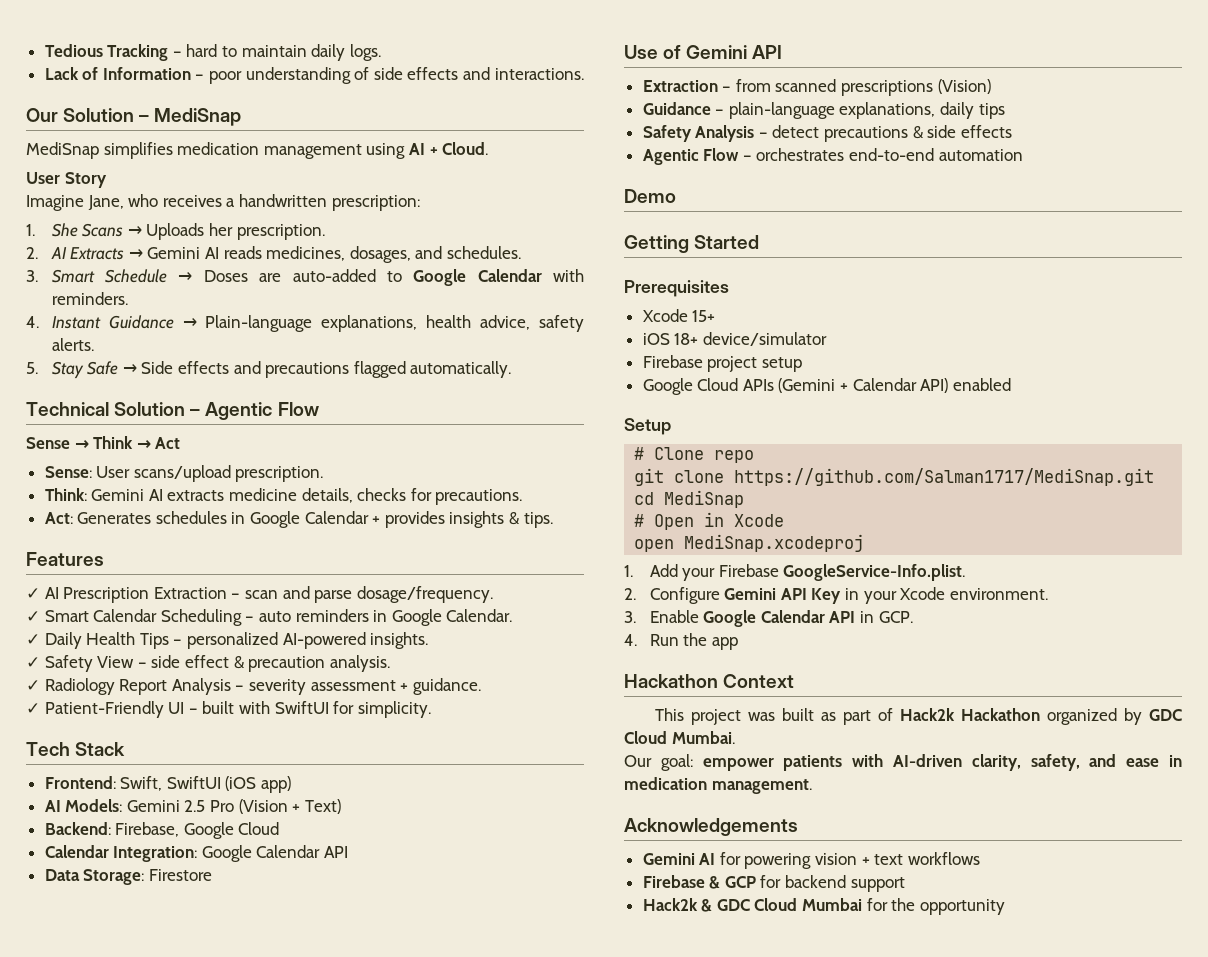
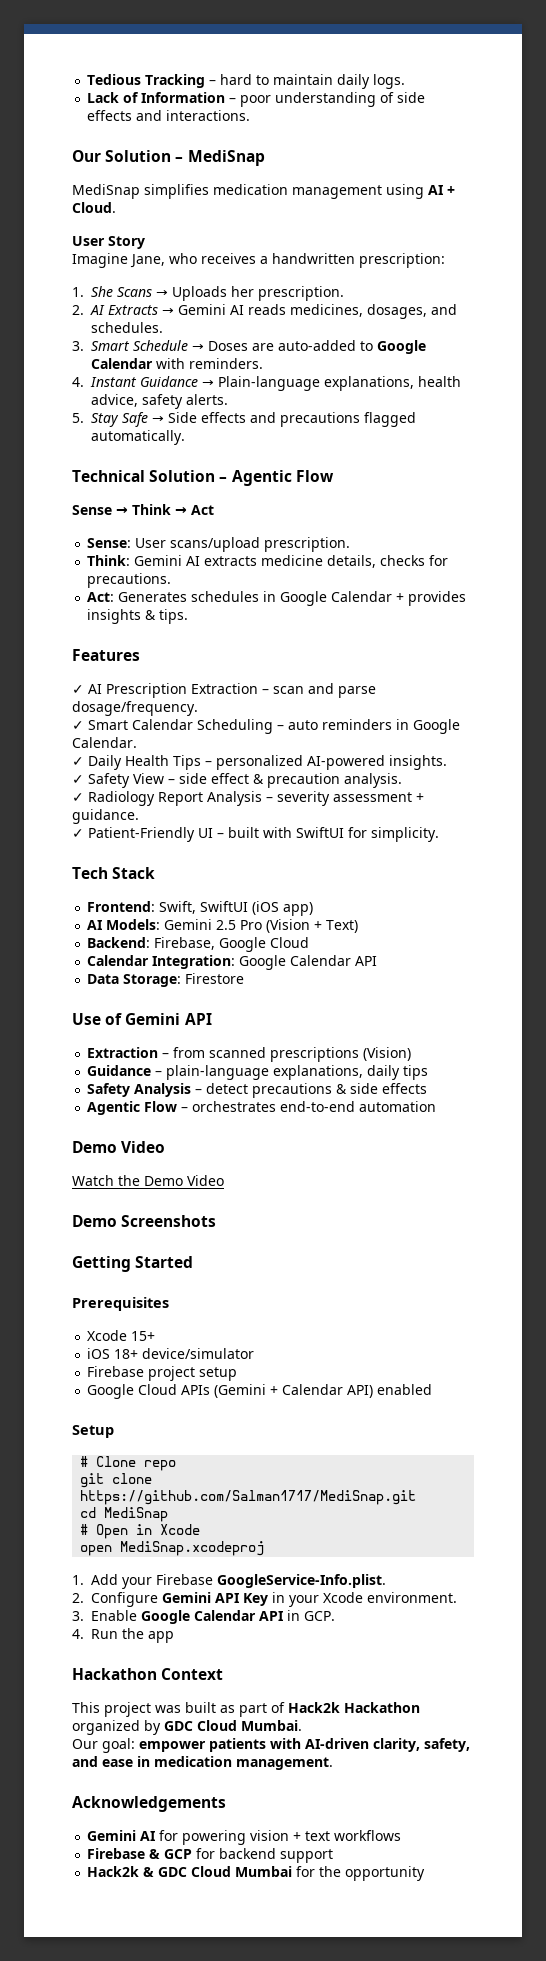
(676, 196) none -> [121,1141,166,1153] [72,1175,224,1186] [72,1215,217,1227] Video // Watch the Demo Video // Demo Screenshots

